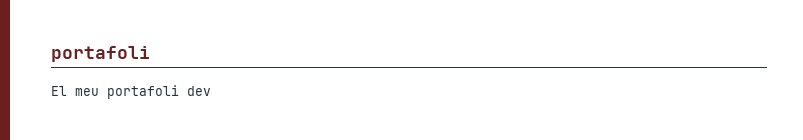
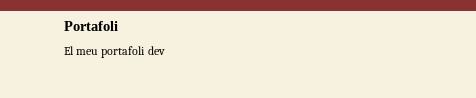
[51,46,150,62] portafoli -> [64,21,118,31] Portafoli

